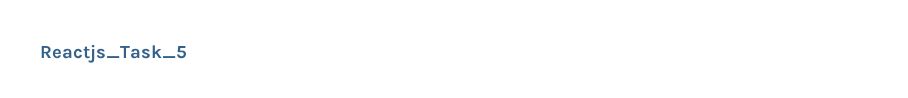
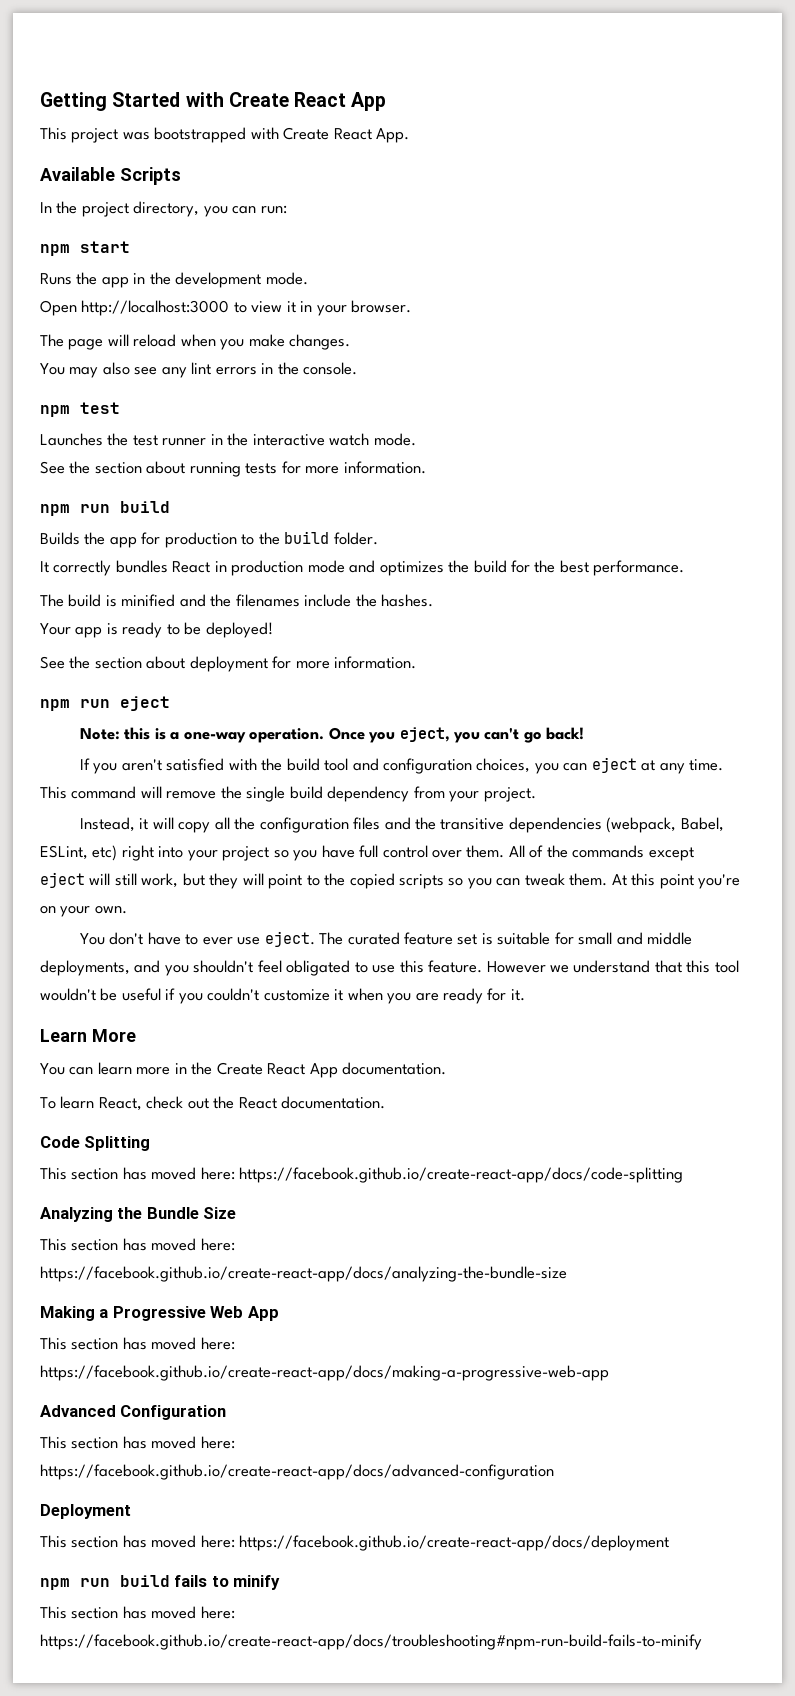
[40,44,187,63] Reactjs_Task_5 -> [40,92,387,111] [40,127,410,143] [40,167,181,185] [40,201,287,217] [40,241,130,256] [40,272,308,288] [40,300,412,316] [40,334,351,350] [40,362,358,378] [40,402,120,417] [40,433,416,446] [40,461,426,477] [40,501,170,516] [40,531,378,548] [40,560,685,576] [40,594,434,607] [40,622,273,638] [40,656,417,672] [40,696,170,711] [79,727,585,743] [79,757,724,774] [40,786,536,802] [79,817,724,833] [40,845,694,861] [40,872,741,889] [40,906,127,917] [79,931,693,947] [40,960,739,976] [40,988,525,1004] [40,1029,136,1042] [40,1062,447,1078] [40,1096,386,1111] [40,1136,151,1151] [40,1167,684,1183] [40,1207,237,1222] [40,1238,235,1251] [40,1266,567,1282] [40,1306,279,1321] [40,1337,235,1350] [40,1365,609,1381] [40,1405,227,1420] [40,1436,235,1449] [40,1464,554,1480] [40,1504,131,1519] [40,1535,670,1551] [40,1575,281,1590] [40,1606,235,1619] [40,1634,702,1650] Getting Started with Create React App // This project was bootstrapped with Create React App. // Available Scripts // In the project directory, you can run: // npm start // Runs the app in the development mode. // Open http://localhost:3000 to view it in your browser. // The page will reload when you make changes. // You may also see any lint errors in the console. // npm test // Launches the test runner in the interactive watch mode. // See the section about running tests for more information. // npm run build // Builds the app for production to the build folder. // It correctly bundles React in production mode and optimizes the build for the best performance. // The build is minified and the filenames include the hashes. // Your app is ready to be deployed! // See the section about deployment for more information. // npm run eject // Note: this is a one-way operation. Once you eject, you can't go back! // If you aren't satisfied with the build tool and configuration choices, you can eject at any time. This command will remove the single build dependency from your project. // Instead, it will copy all the configuration files and the transitive dependencies (webpack, Babel, ESLint, etc) right into your project so you have full control over them. All of the commands except eject will still work, but they will point to the copied scripts so you can tweak them. At this point you're on your own. // You don't have to ever use eject. The curated feature set is suitable for small and middle deployments, and you shouldn't feel obligated to use this feature. However we understand that this tool wouldn't be useful if you couldn't customize it when you are ready for it. // Learn More // You can learn more in the Create React App documentation. // To learn React, check out the React documentation. // Code Splitting // This section has moved here: https://facebook.github.io/create-react-app/docs/code-splitting // Analyzing the Bundle Size // This section has moved here: https://facebook.github.io/create-react-app/docs/analyzing-the-bundle-size // Making a Progressive Web App // This section has moved here: https://facebook.github.io/create-react-app/docs/making-a-progressive-web-app // Advanced Configuration // This section has moved here: https://facebook.github.io/create-react-app/docs/advanced-configuration // Deployment // This section has moved here: https://facebook.github.io/create-react-app/docs/deployment // npm run build fails to minify // This section has moved here: https://facebook.github.io/create-react-app/docs/troubleshooting#npm-run-build-fails-to-minify

